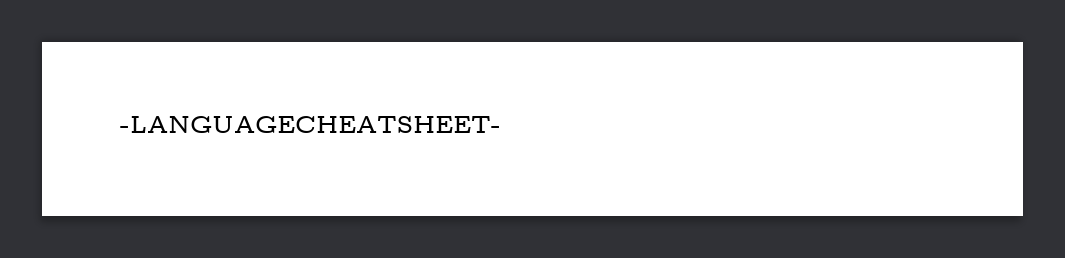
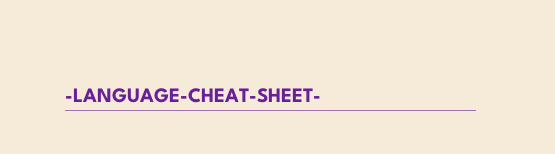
[120,116,501,133] -LANGUAGECHEATSHEET- -> [65,88,321,103] -LANGUAGE-CHEAT-SHEET-

